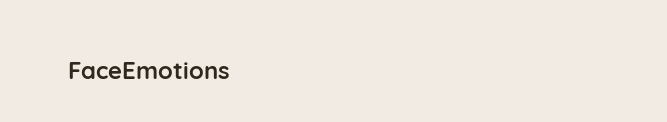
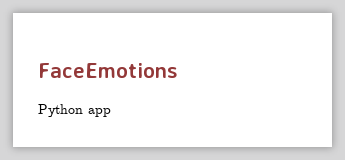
(230, 70) none -> [38,104,111,117] // Python app

